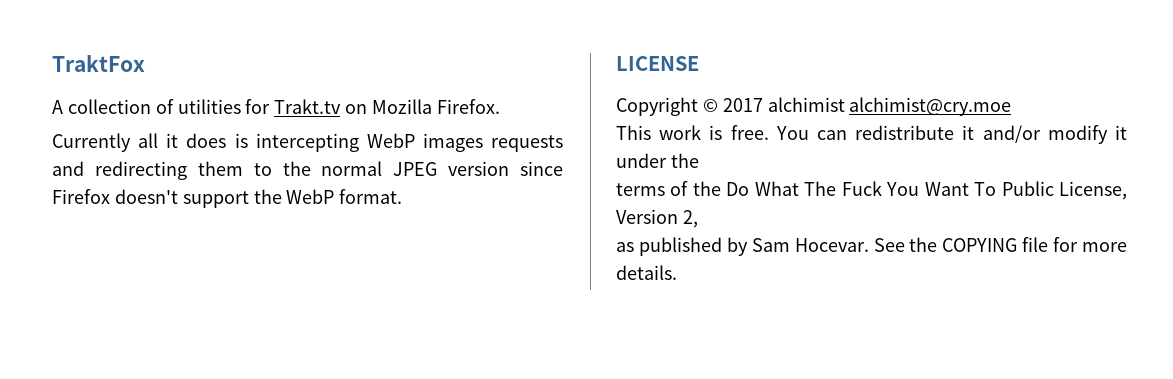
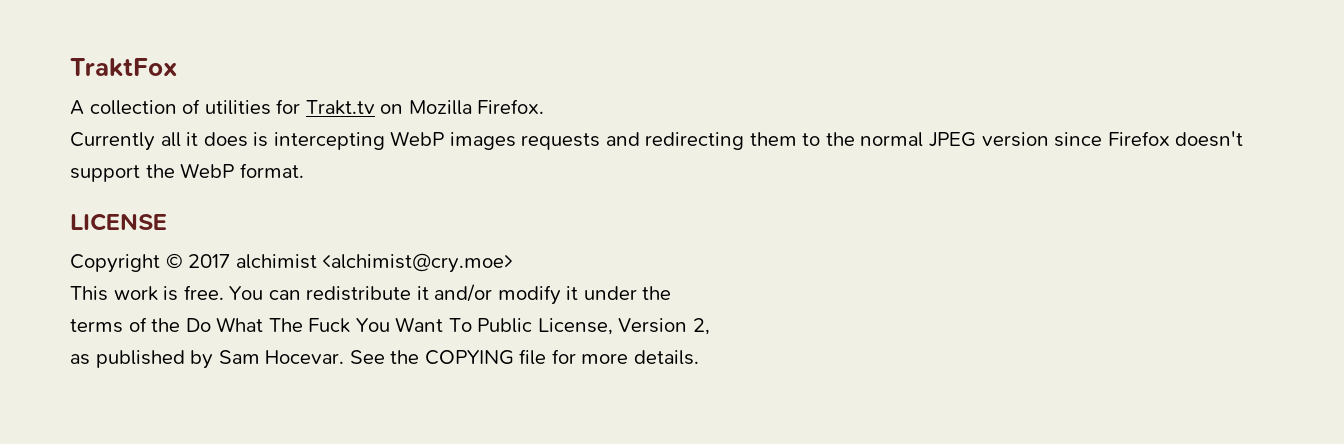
[849,97,1012,116] alchimist@cry.moe -> [322,253,514,273] <alchimist@cry.moe>

